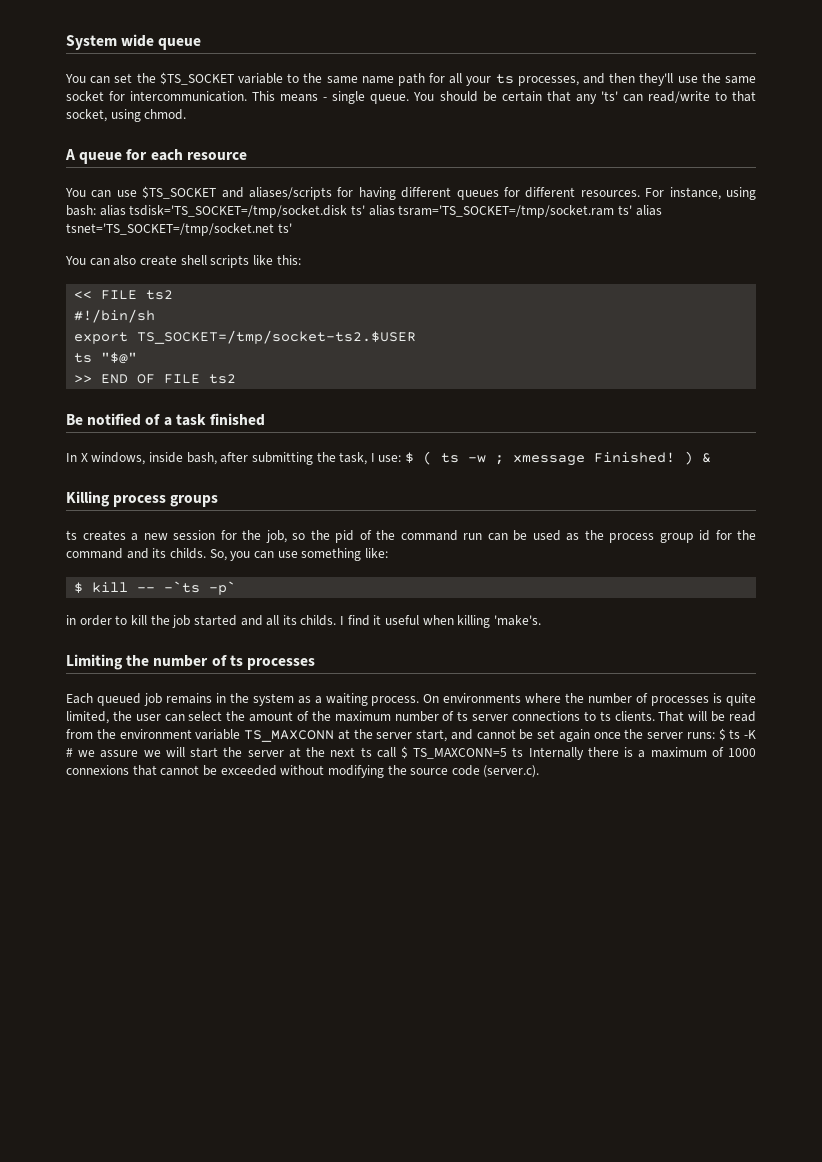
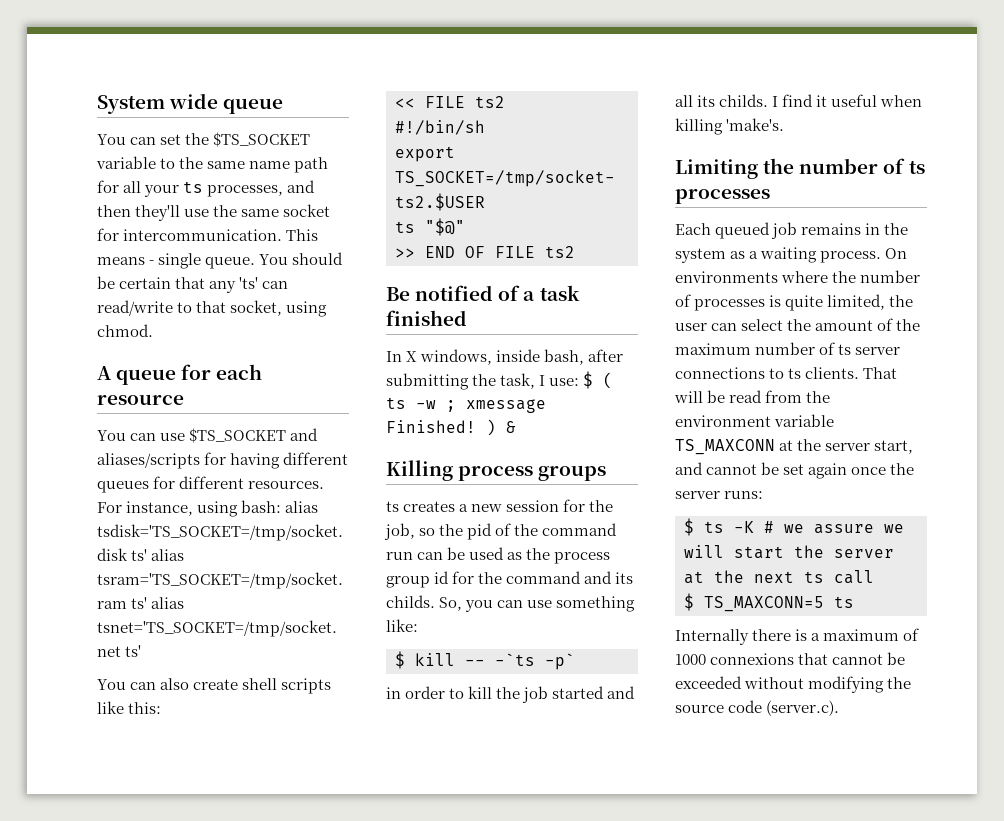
(715, 735) none -> (764, 495) //
(396, 752) none -> (874, 577) //
(524, 752) none -> (854, 602) //

